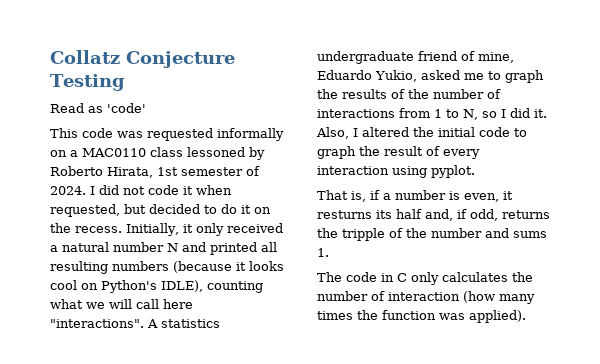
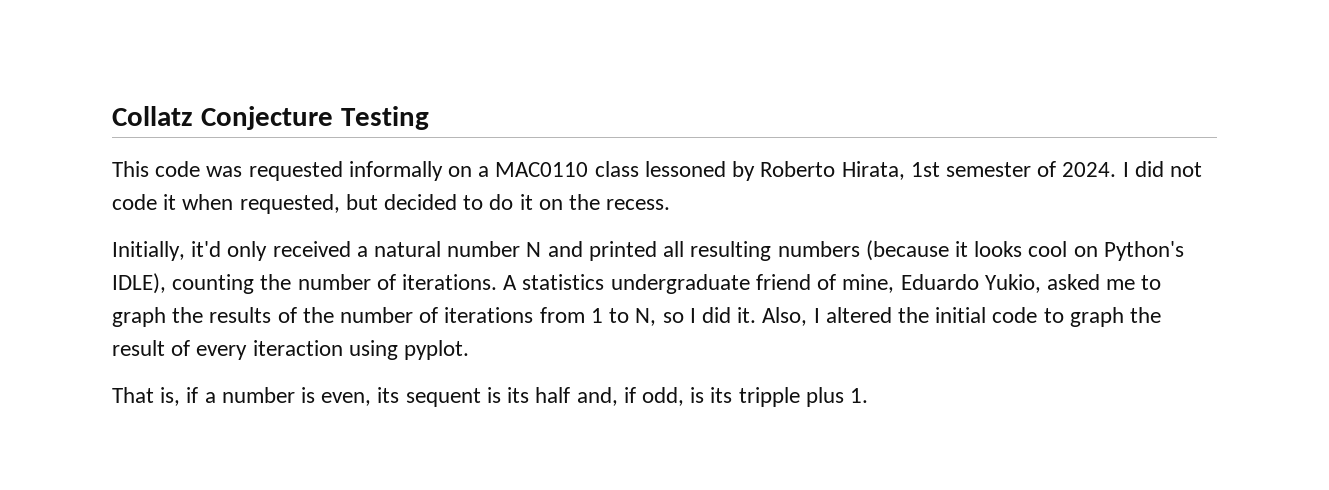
[50,103,146,113] // Read as 'code' -> (429, 118) none
[126,223,193,236] Initially, it -> [112,241,222,261] // Initially, it'd
[50,299,193,309] [50,319,144,328] what we will call here "interactions". -> [260,274,498,290] the number of iterations.
[317,109,395,118] interactions -> [444,307,534,323] iterations
[317,166,389,175] interaction -> [252,340,343,356] iteraction
[503,191,513,200] [317,210,372,219] it resturns -> [377,387,501,407] its sequent is
[502,210,550,219] [317,228,547,241] [317,248,329,257] [317,272,533,285] [317,291,535,304] [317,310,526,323] returns the tripple of the number and sums 1. // The code in C only calculates the number of interaction (how many times the function was applied). -> [690,387,868,407] is its tripple plus 1.

